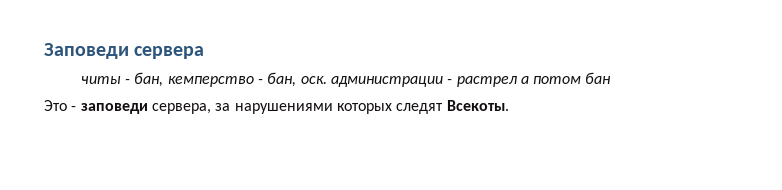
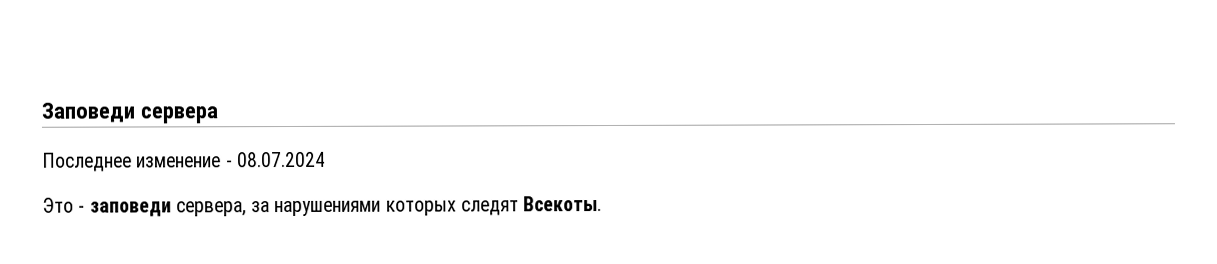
[80,72,612,87] читы - бан, кемперство - бан, оск. администрации - растрел а потом бан -> [42,151,326,172] Последнее изменение - 08.07.2024

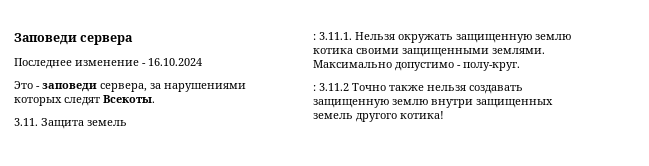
[236,151,326,168] 08.07.2024 -> [148,58,202,66] 16.10.2024
(603, 204) none -> [14,118,127,129] [313,32,571,43] [313,48,545,57] [313,60,520,71] [313,83,523,94] [313,99,553,108] [313,111,444,122] // 3.11. Защита земель // : 3.11.1. Нельзя окружать защищенную землю котика своими защищенными землями. Максимально допустимо - полу-круг. // : 3.11.2 Точно также нельзя создавать защищенную землю внутри защищенных земель другого котика!

